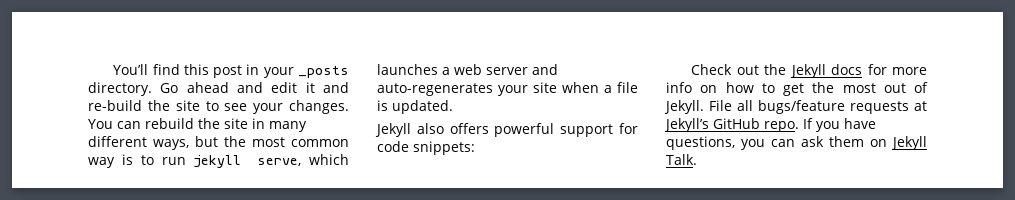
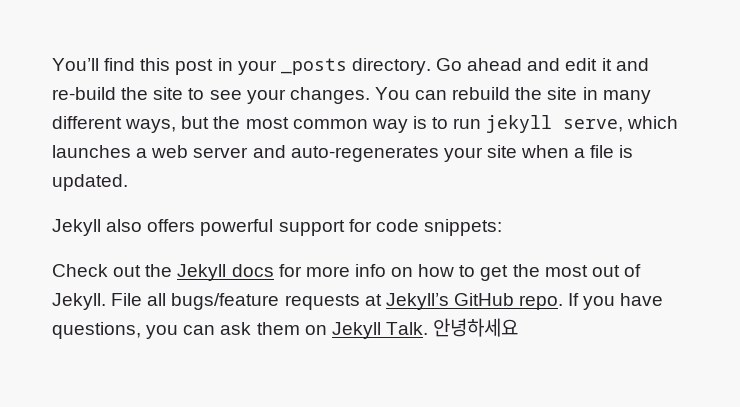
(697, 159) none -> [433,318,519,337] 안녕하세요

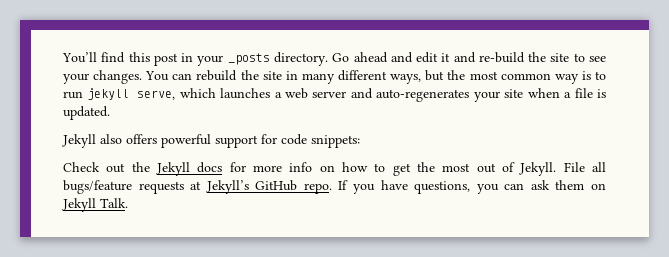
[433,318,519,337] 안녕하세요 -> (128, 203) none

